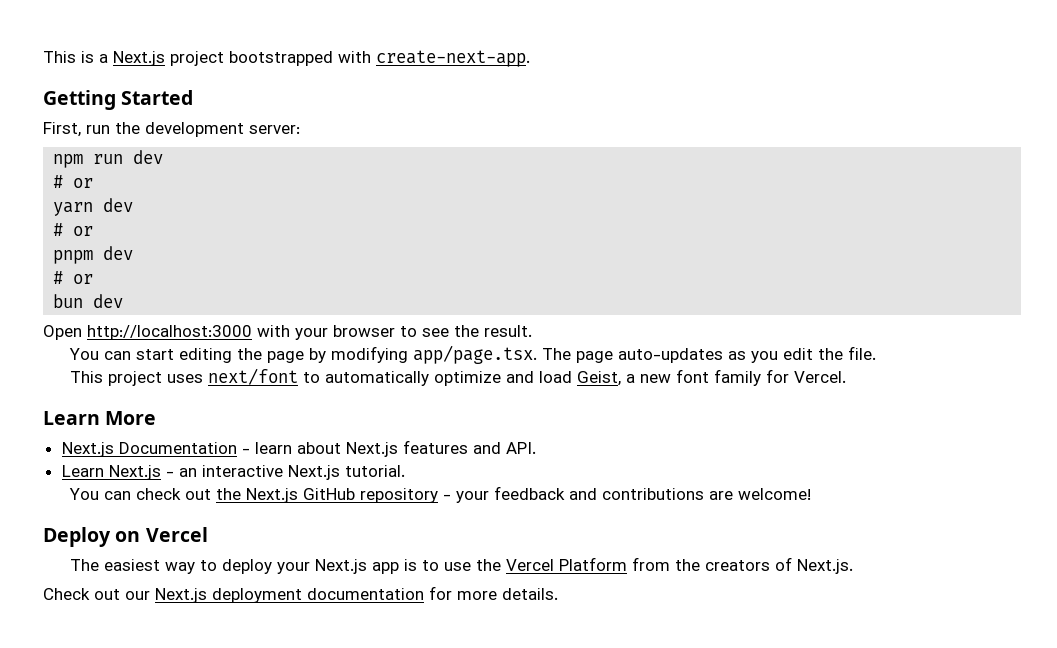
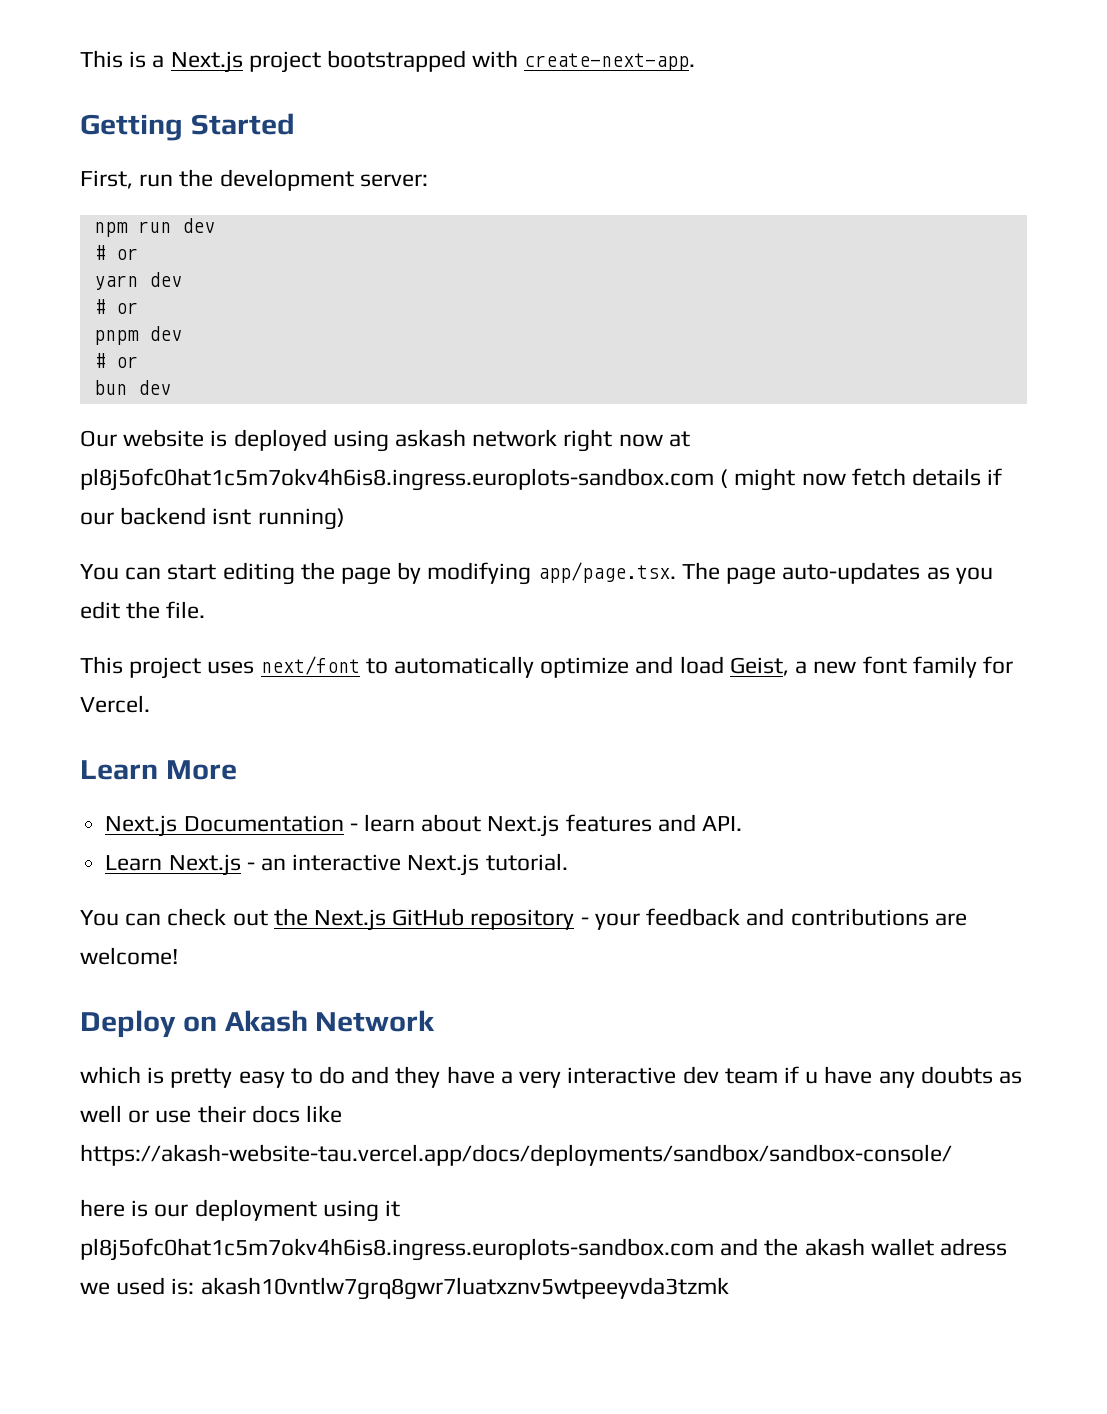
[43,325,532,340] Open http://localhost:3000 with your browser to see the result. -> [80,429,690,452] [80,468,1003,491] [80,507,345,530] Our website is deployed using askash network right now at pl8j5ofc0hat1c5m7okv4h6is8.ingress.europlots-sandbox.com ( might now fetch details if our backend isnt running)
[145,527,208,542] [70,557,854,574] [43,586,558,603] Vercel // The easiest way to deploy your Next.js app is to use the Vercel Platform from the creators of Next.js. // Check out our Next.js deployment documentation for more details. -> [224,1010,436,1032] [80,1066,1022,1088] [80,1105,343,1123] [80,1144,952,1166] [80,1199,401,1222] [80,1238,1008,1261] [80,1277,729,1300] Akash Network // which is pretty easy to do and they have a very interactive dev team if u have any doubts as well or use their docs like https://akash-website-tau.vercel.app/docs/deployments/sandbox/sandbox-console/ // here is our deployment using it pl8j5ofc0hat1c5m7okv4h6is8.ingress.europlots-sandbox.com and the akash wallet adress we used is: akash10vntlw7grq8gwr7luatxznv5wtpeeyvda3tzmk

